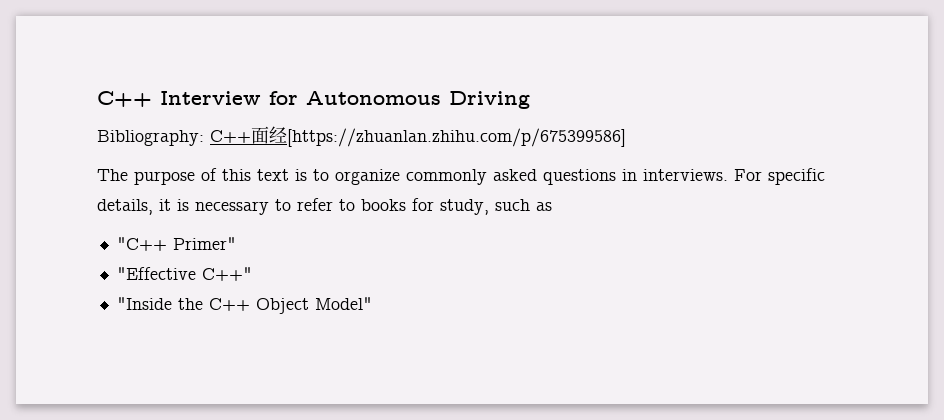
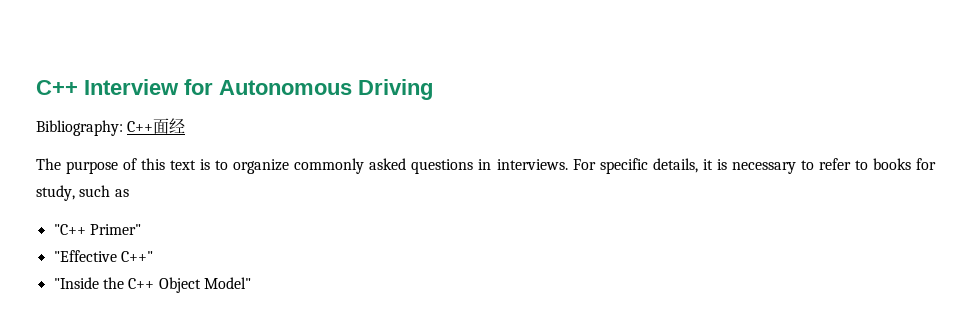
[287,128,626,147] [https://zhuanlan.zhihu.com/p/675399586] -> (186, 126) none

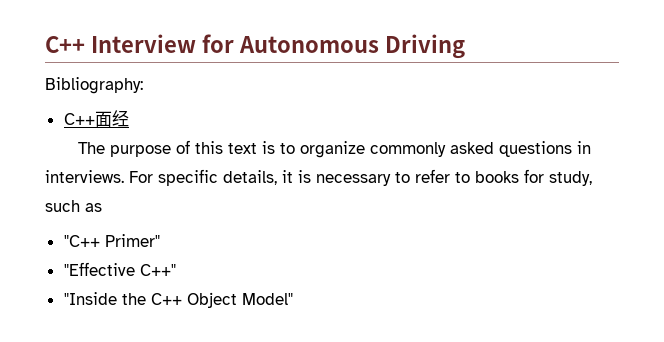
(123, 128) none -> (143, 85) //

